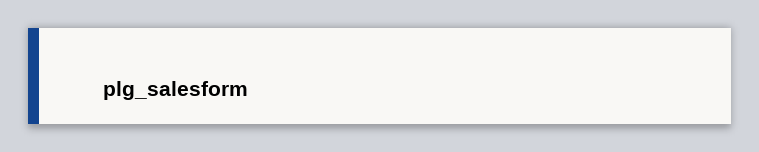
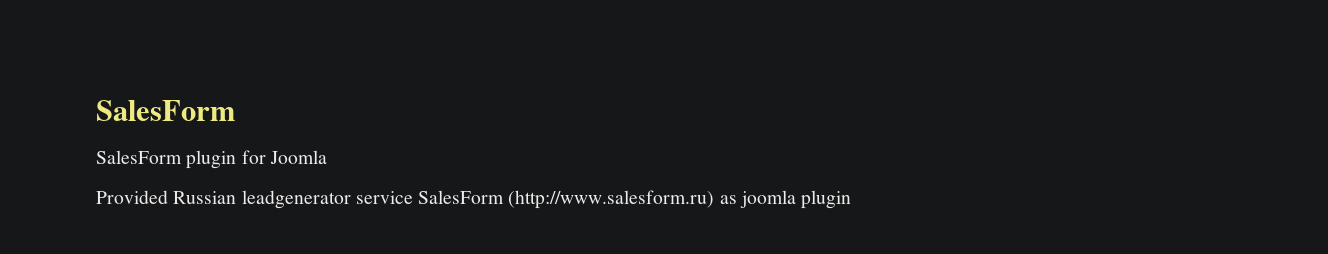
[103,81,248,100] plg_salesform -> [96,100,235,121] [96,150,327,169] [96,190,852,209] SalesForm // SalesForm plugin for Joomla // Provided Russian leadgenerator service SalesForm (http://www.salesform.ru) as joomla plugin

